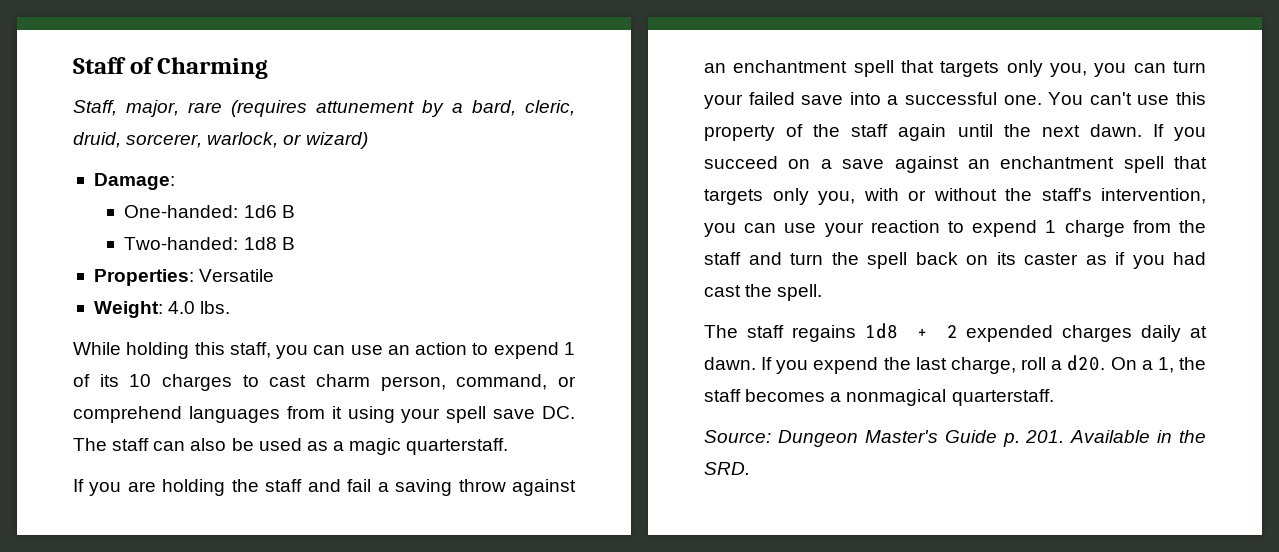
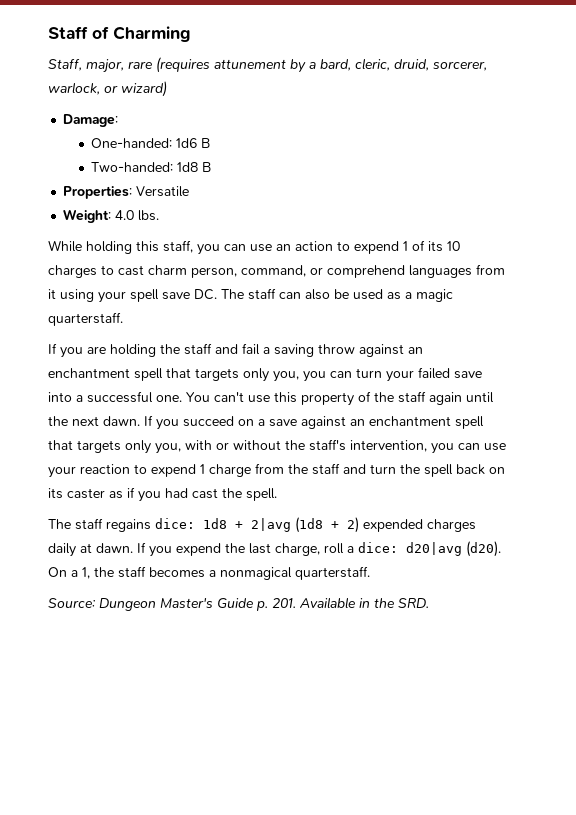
(856, 333) none -> [155,518,195,529] dice:
[946,324,958,338] 2 -> [251,517,359,533] 2|avg (1d8 + 2)
[1067,355,1106,371] d20. -> [358,541,501,557] dice: d20|avg (d20).

